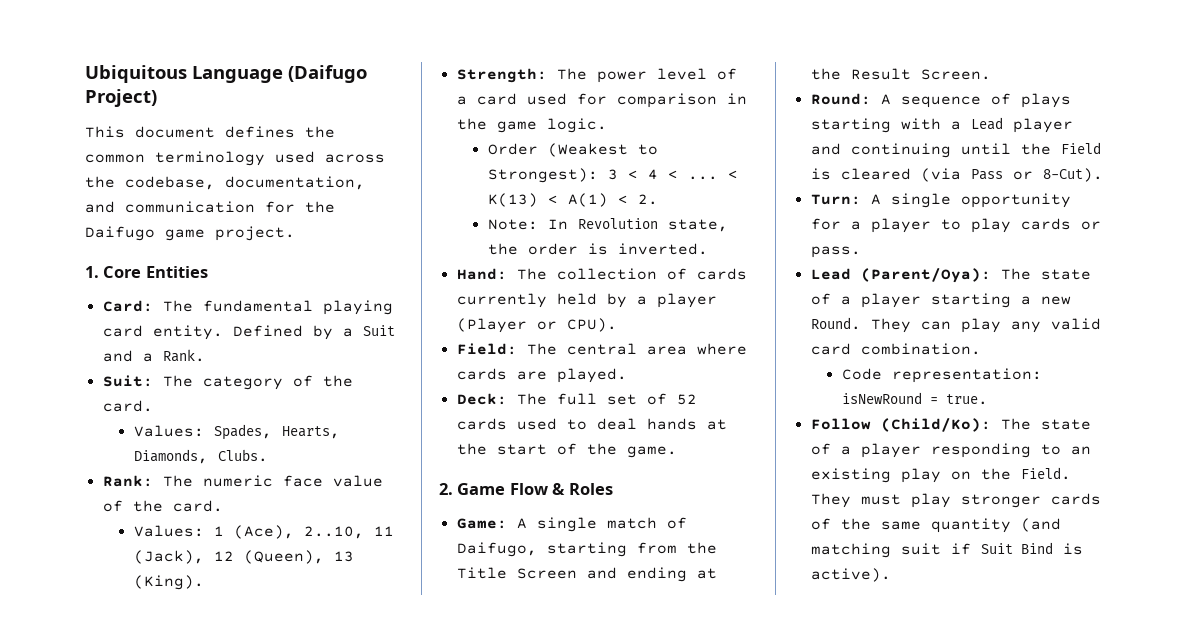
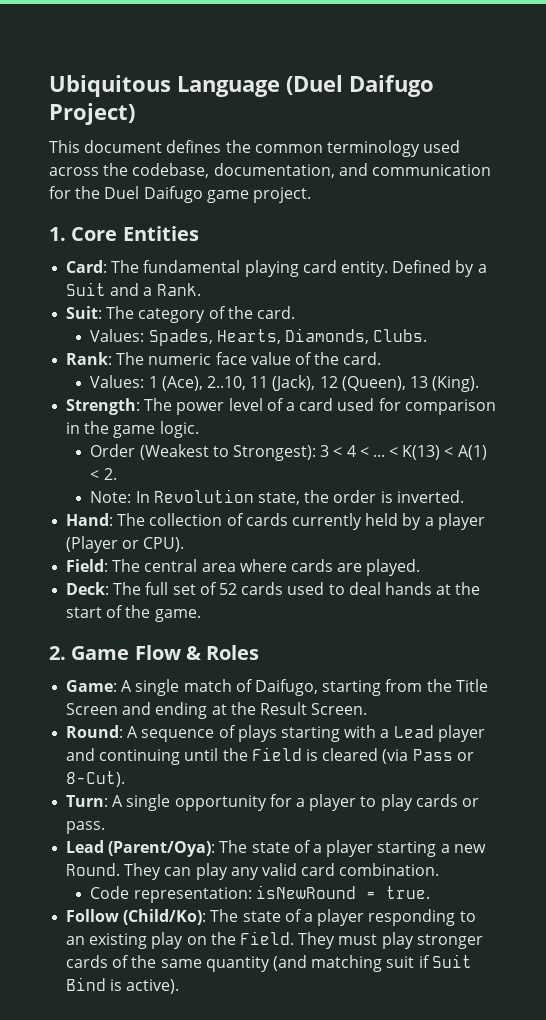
[288,65,367,83] (Daifugo -> [286,75,434,97] (Duel Daifugo
(335, 207) none -> [104,186,140,199] Duel

